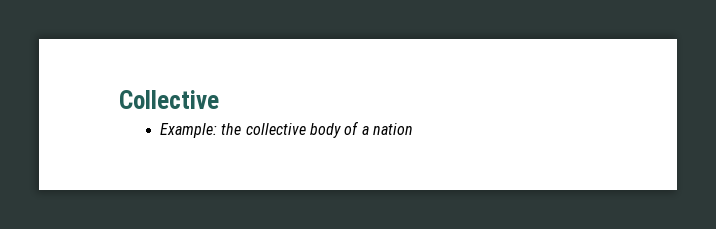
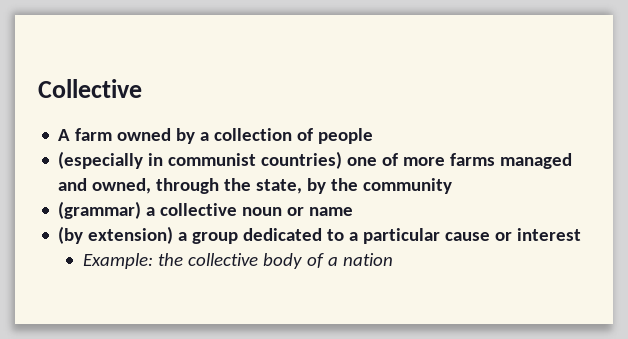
(219, 99) none -> [58,128,374,144] [58,151,573,169] [58,178,453,194] [58,201,354,219] [58,226,582,244] // A farm owned by a collection of people // (especially in communist countries) one of more farms managed and owned, through the state, by the community // (grammar) a collective noun or name // (by extension) a group dedicated to a particular cause or interest

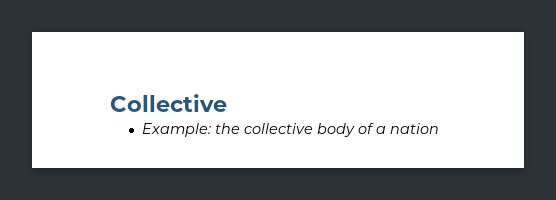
[58,128,374,144] [58,151,573,169] [58,178,453,194] [58,201,354,219] [58,226,582,244] // A farm owned by a collection of people // (especially in communist countries) one of more farms managed and owned, through the state, by the community // (grammar) a collective noun or name // (by extension) a group dedicated to a particular cause or interest -> (227, 103) none

